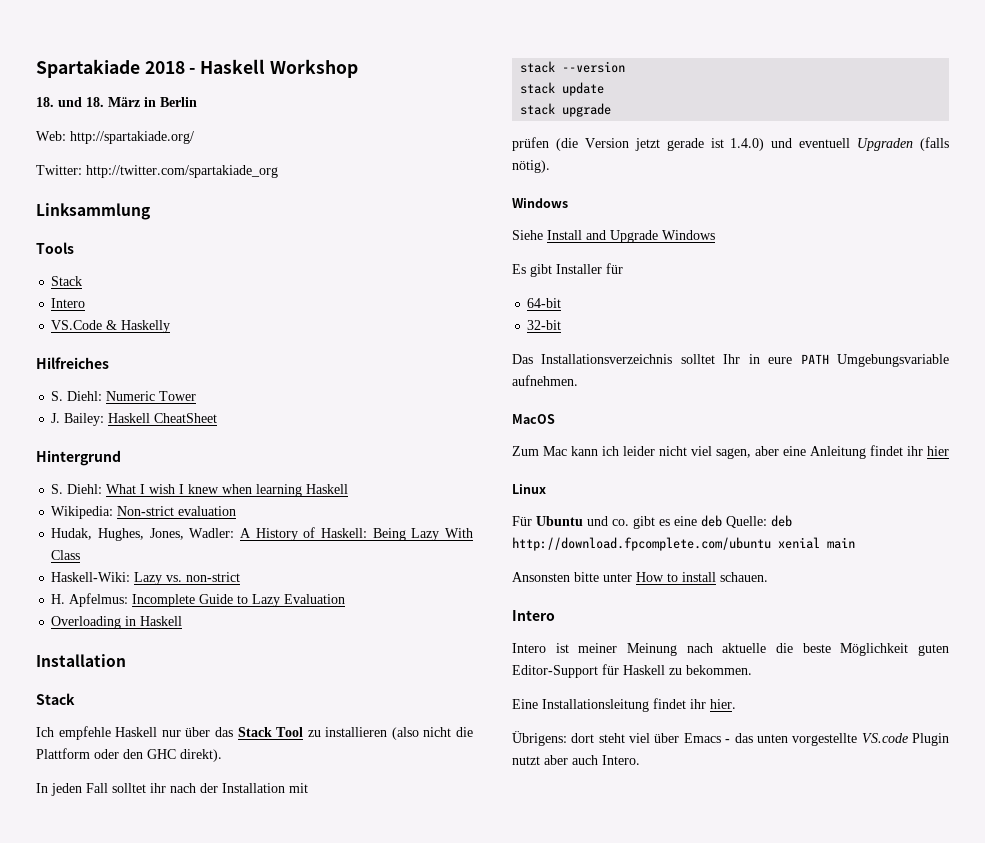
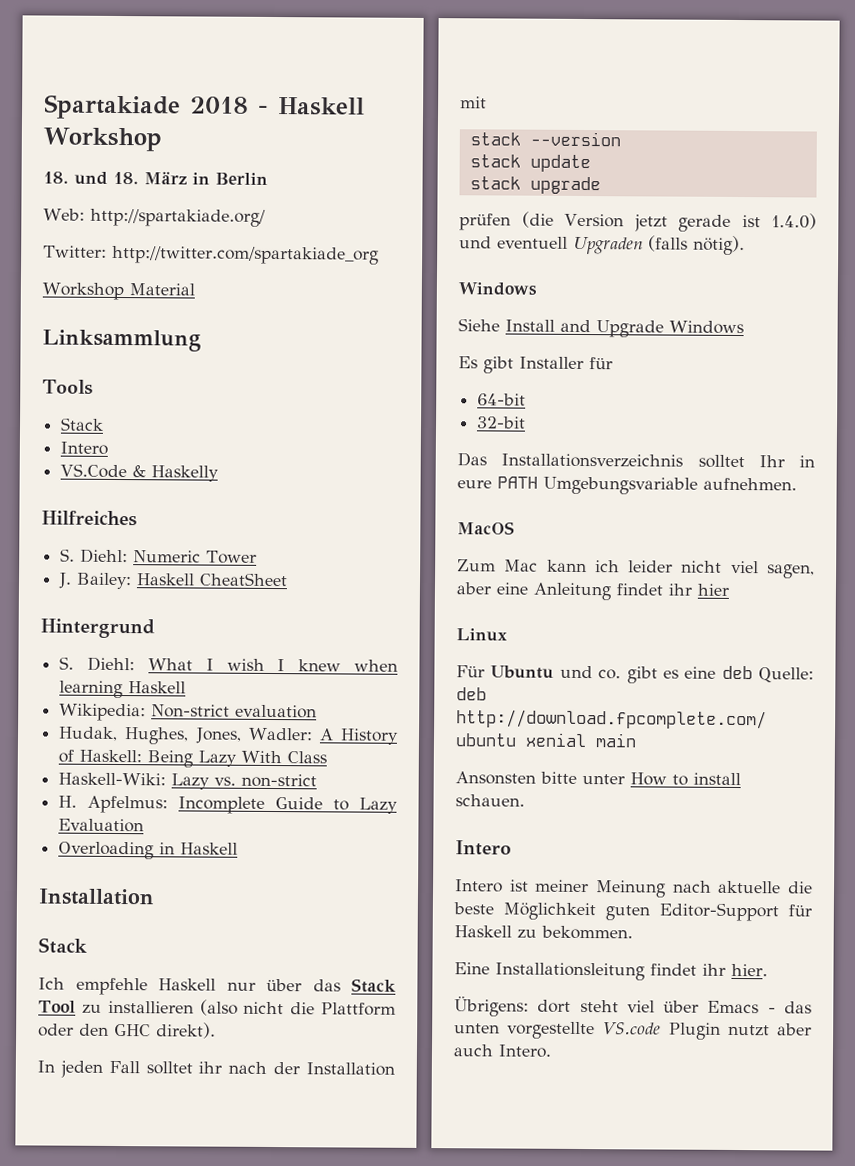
(278, 171) none -> [42,282,195,301] // Workshop Material

